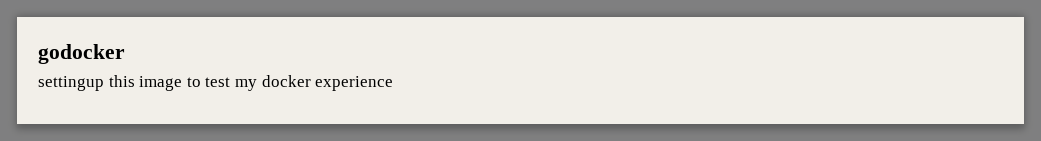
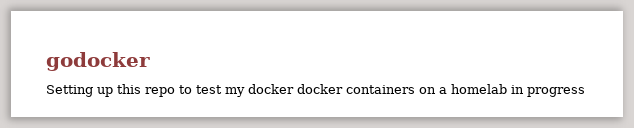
[38,75,394,91] settingup this image to test my docker experience -> [46,84,585,97] Setting up this repo to test my docker docker containers on a homelab in progress

